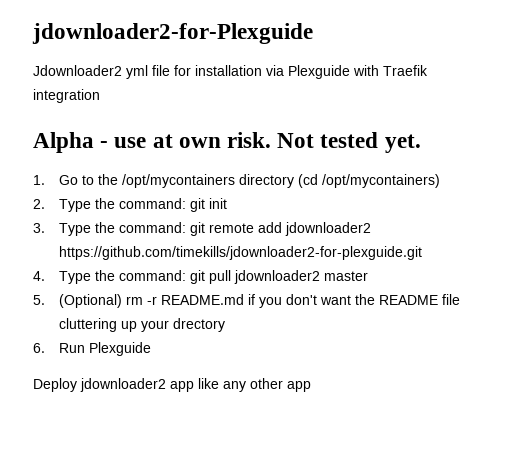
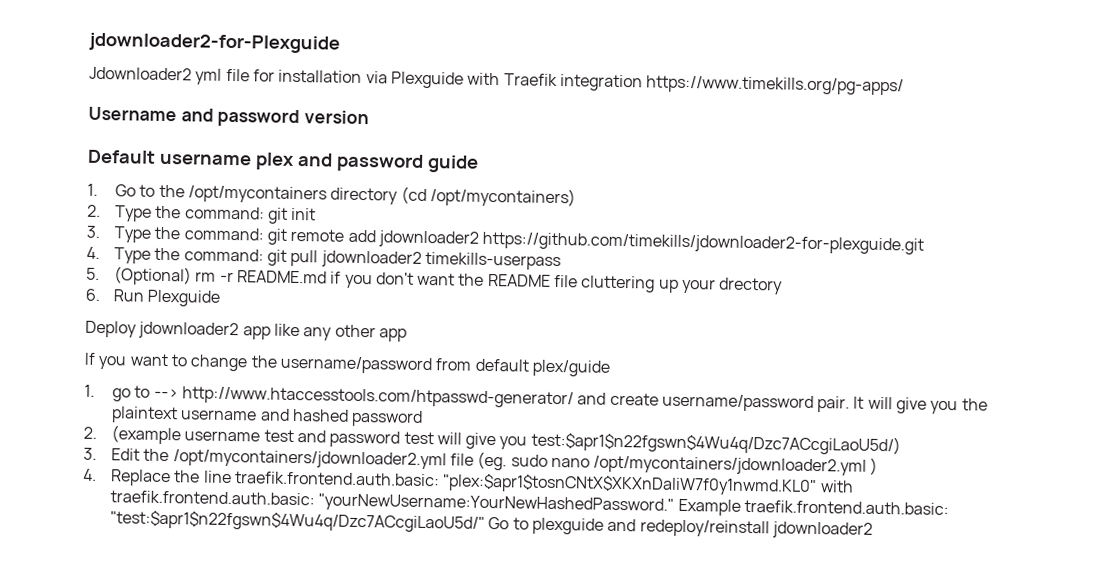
[33,132,421,153] // Alpha - use at own risk. Not tested yet. -> [646,75,905,96] [88,106,370,128] [87,149,479,173] https://www.timekills.org/pg-apps/ // Username and password version // Default username plex and password guide
[324,271,369,281] master -> [424,251,561,271] timekills-userpass
(311, 386) none -> [84,352,610,377] [84,384,988,415] [110,406,424,427] [83,425,901,456] [83,447,879,476] [83,468,854,497] [109,490,949,516] [109,510,873,539] // If you want to change the username/password from default plex/guide // 1. go to --> http://www.htaccesstools.com/htpasswd-generator/ and create username/password pair. It will give you the plaintext username and hashed password // 2. (example username test and password test will give you test:$apr1$n22fgswn$4Wu4q/Dzc7ACcgiLaoU5d/) // 3. Edit the /opt/mycontainers/jdownloader2.yml file (eg. sudo nano /opt/mycontainers/jdownloader2.yml ) // 4. Replace the line traefik.frontend.auth.basic: "plex:$apr1$tosnCNtX$XKXnDaIiW7f0y1nwmd.KL0" with traefik.frontend.auth.basic: "yourNewUsername:YourNewHashedPassword." Example traefik.frontend.auth.basic: "test:$apr1$n22fgswn$4Wu4q/Dzc7ACcgiLaoU5d/" Go to plexguide and redeploy/reinstall jdownloader2

